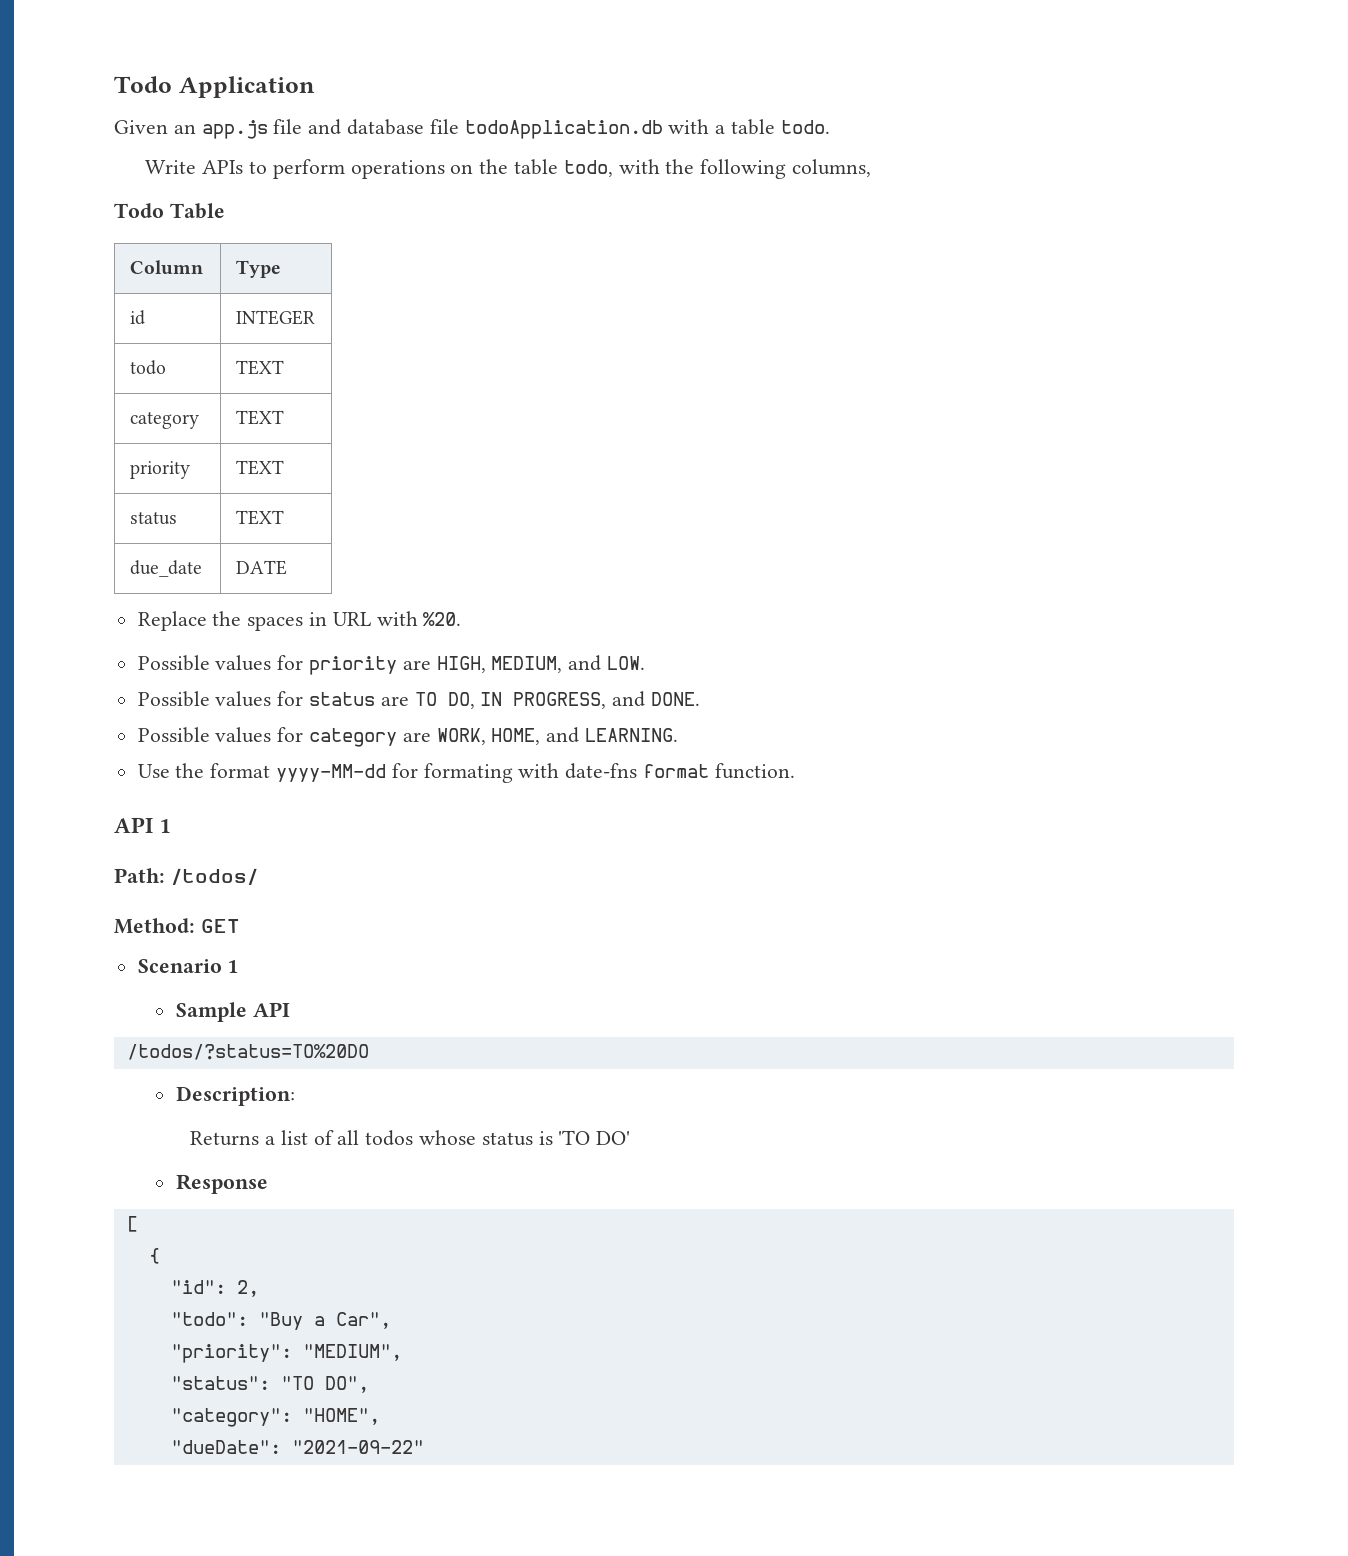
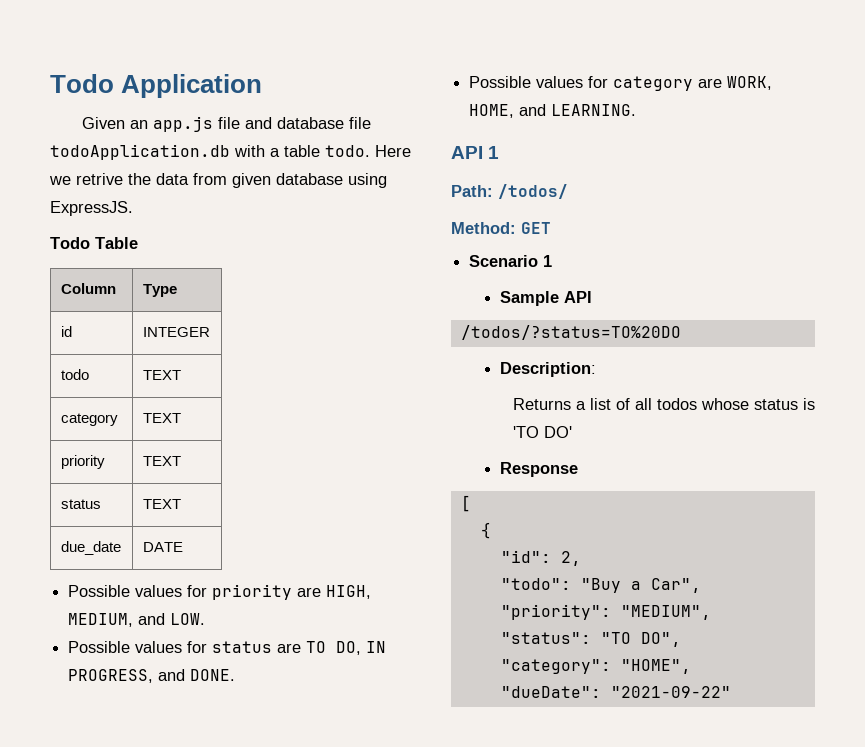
[145,159,872,179] // Write APIs to perform operations on the table todo, with the following columns, -> [375,145,411,157] [49,173,387,188] [50,201,133,216] Here we retrive the data from given database using ExpressJS.
[137,611,462,631] // Replace the spaces in URL with %20. -> (183, 547) none
[137,763,795,783] // Use the format yyyy-MM-dd for formating with date-fns format function. -> (637, 110) none

